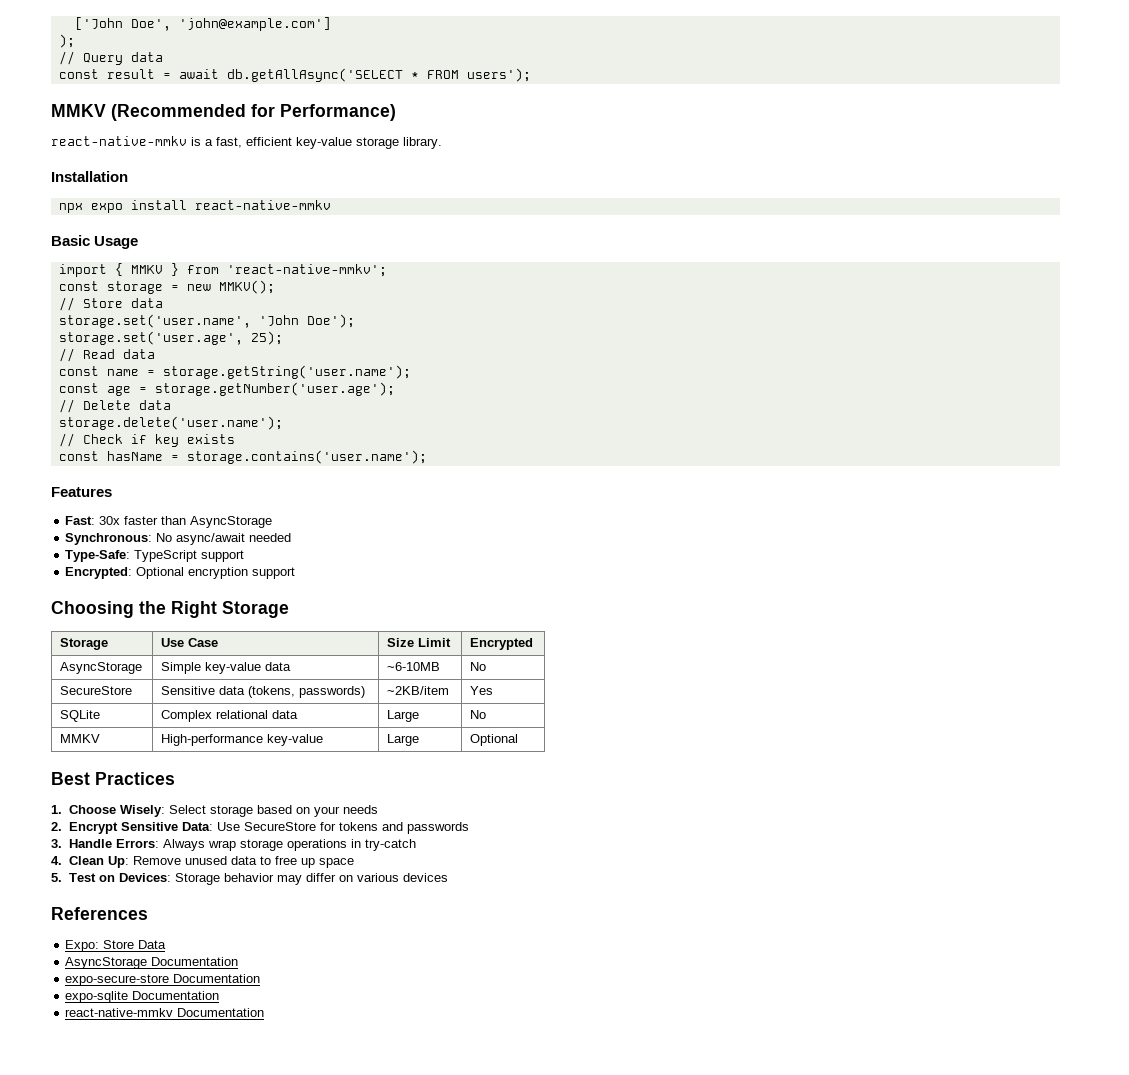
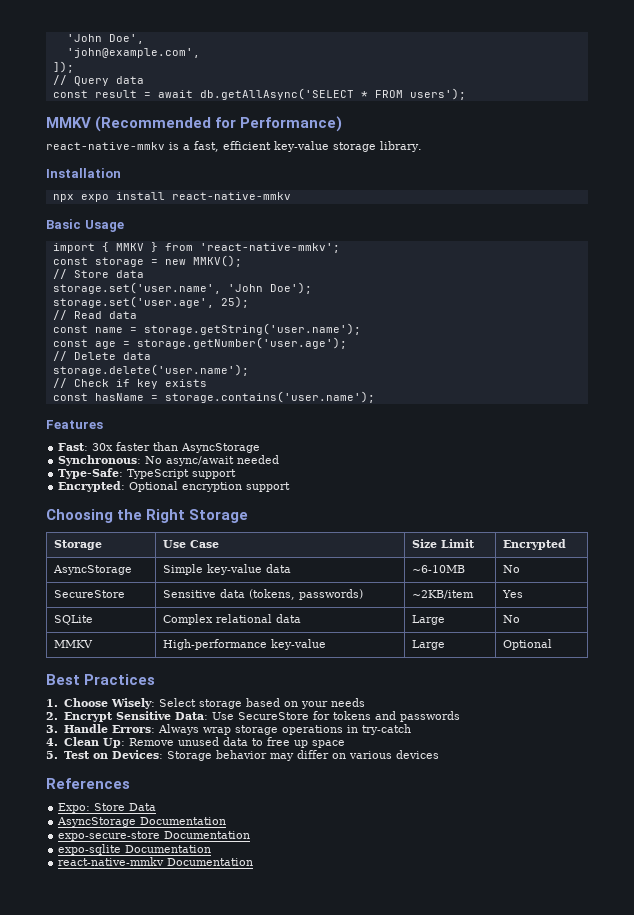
[74,17,123,30] ['John -> [66,34,102,42] 'John
[178,17,331,31] [58,34,75,48] 'john@example.com'] // ); -> [66,48,200,58] [52,61,74,73] // 'john@example.com', // ]);

